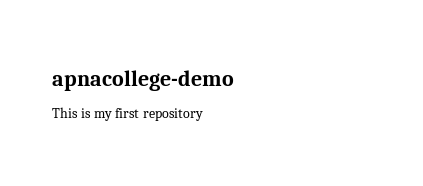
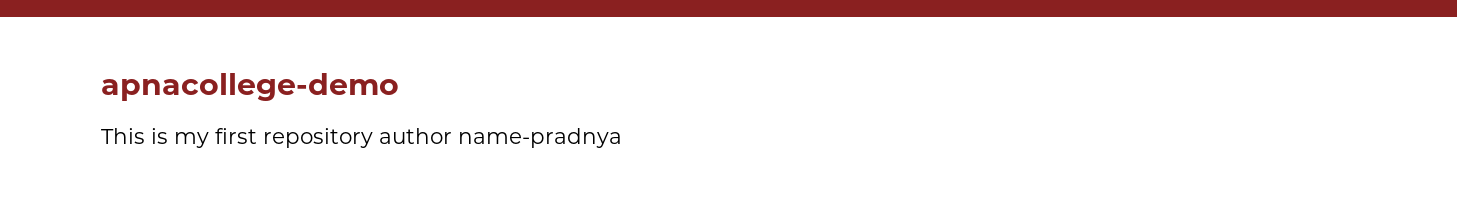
(204, 114) none -> [379,128,622,148] author name-pradnya

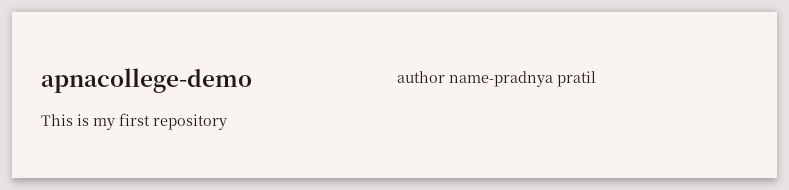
(373, 138) none -> (227, 122) //
(622, 138) none -> [557,71,596,87] pratil

